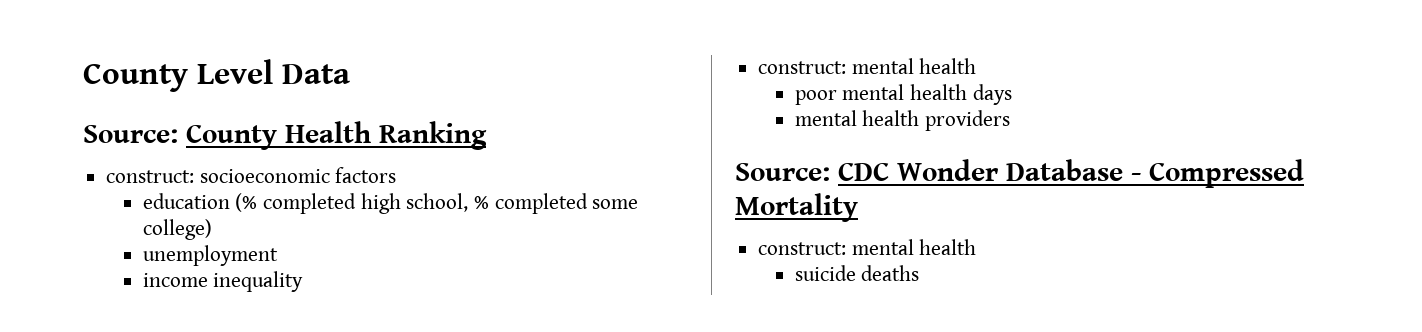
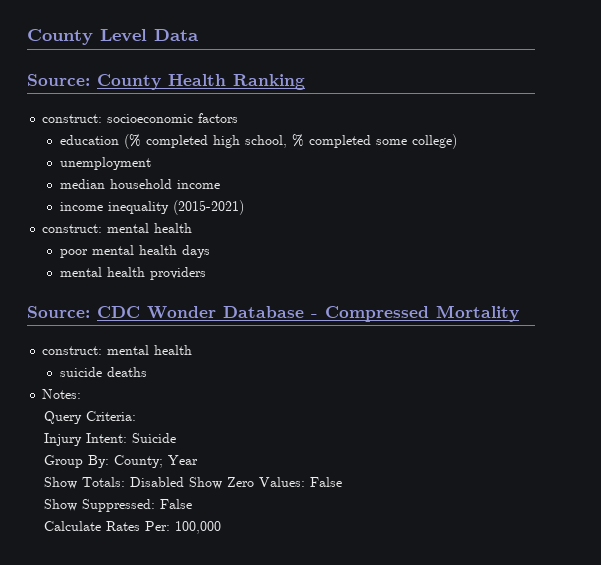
(278, 255) none -> [59,179,220,189] // median household income
(304, 281) none -> [172,200,244,215] (2015-2021)
(920, 273) none -> [42,389,82,399] [44,411,137,424] [44,433,177,446] [44,455,199,468] [44,477,343,489] [44,499,193,512] [44,521,222,534] // Notes: // Query Criteria: // Injury Intent: Suicide // Group By: County; Year // Show Totals: Disabled Show Zero Values: False // Show Suppressed: False // Calculate Rates Per: 100,000

